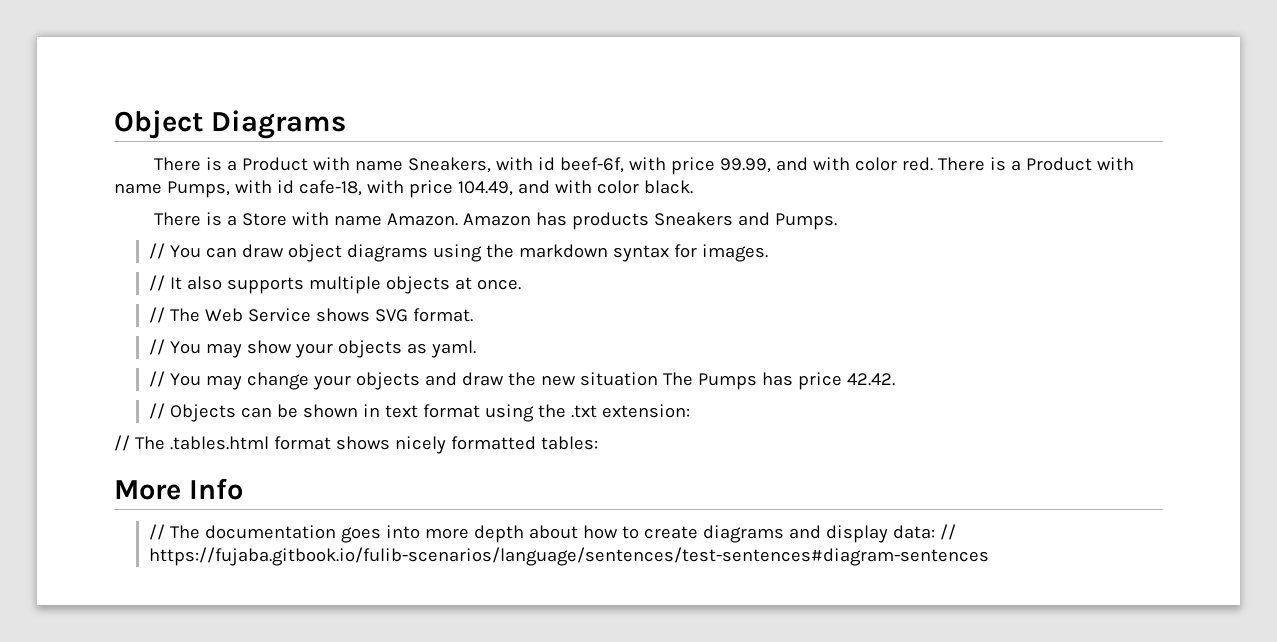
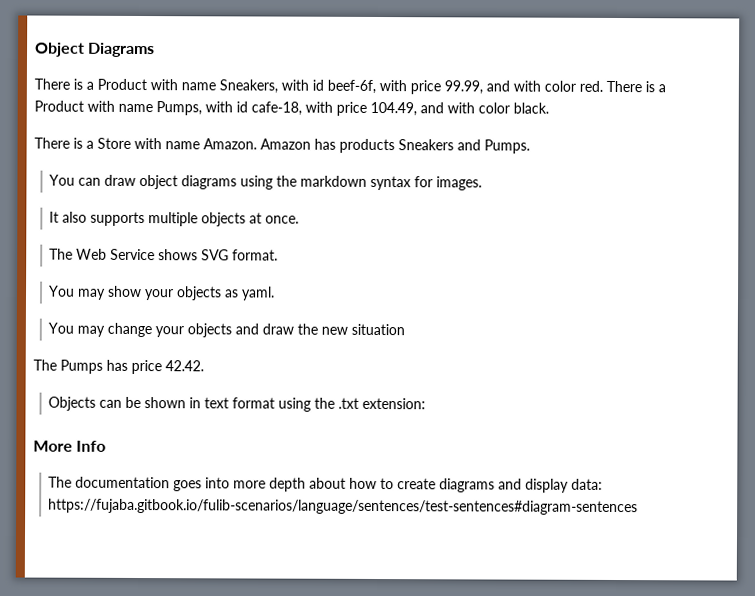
[149,243,166,259] // -> (530, 146) none
[149,275,166,291] // -> (483, 183) none
[149,307,166,323] // -> (300, 219) none
[149,339,166,355] // -> (279, 255) none
[149,371,166,387] // -> (276, 293) none
(659, 379) none -> (406, 329) //
[149,403,166,419] // -> (204, 366) none
[114,435,598,454] // // The .tables.html format shows nicely formatted tables: -> (427, 403) none
[149,524,166,540] // -> (107, 446) none
[940,524,957,540] // -> (604, 484) none

